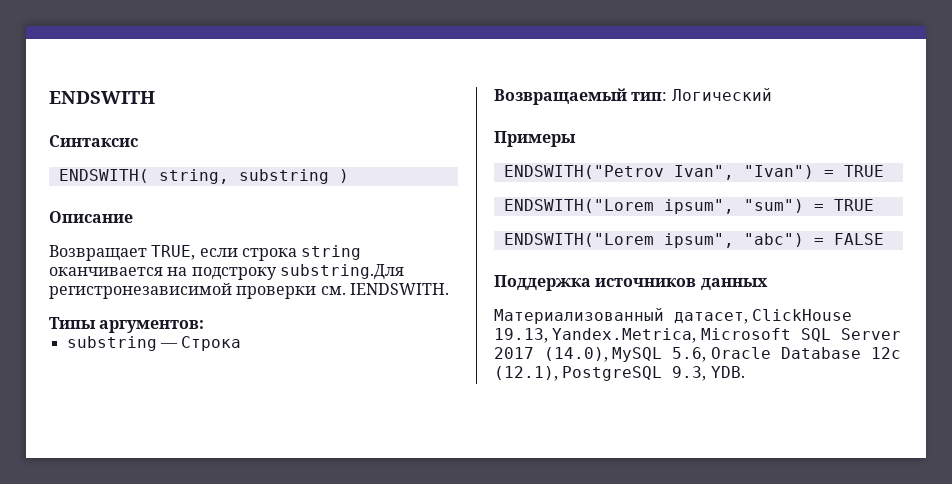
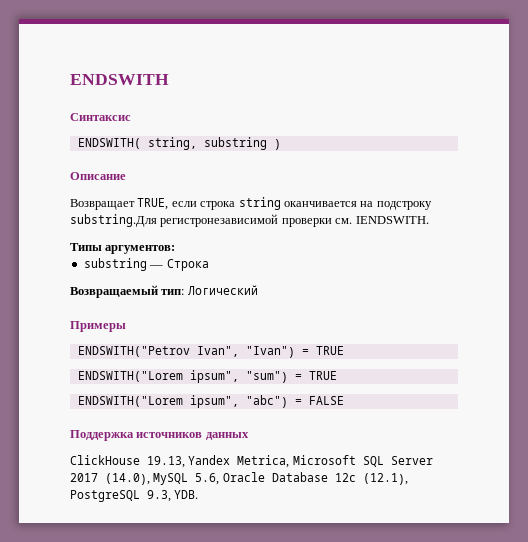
[494,308,853,324] [494,328,697,343] Материализованный датасет, ClickHouse 19.13, Yandex.Metrica, -> [70,455,290,468] ClickHouse 19.13, Yandex Metrica,

